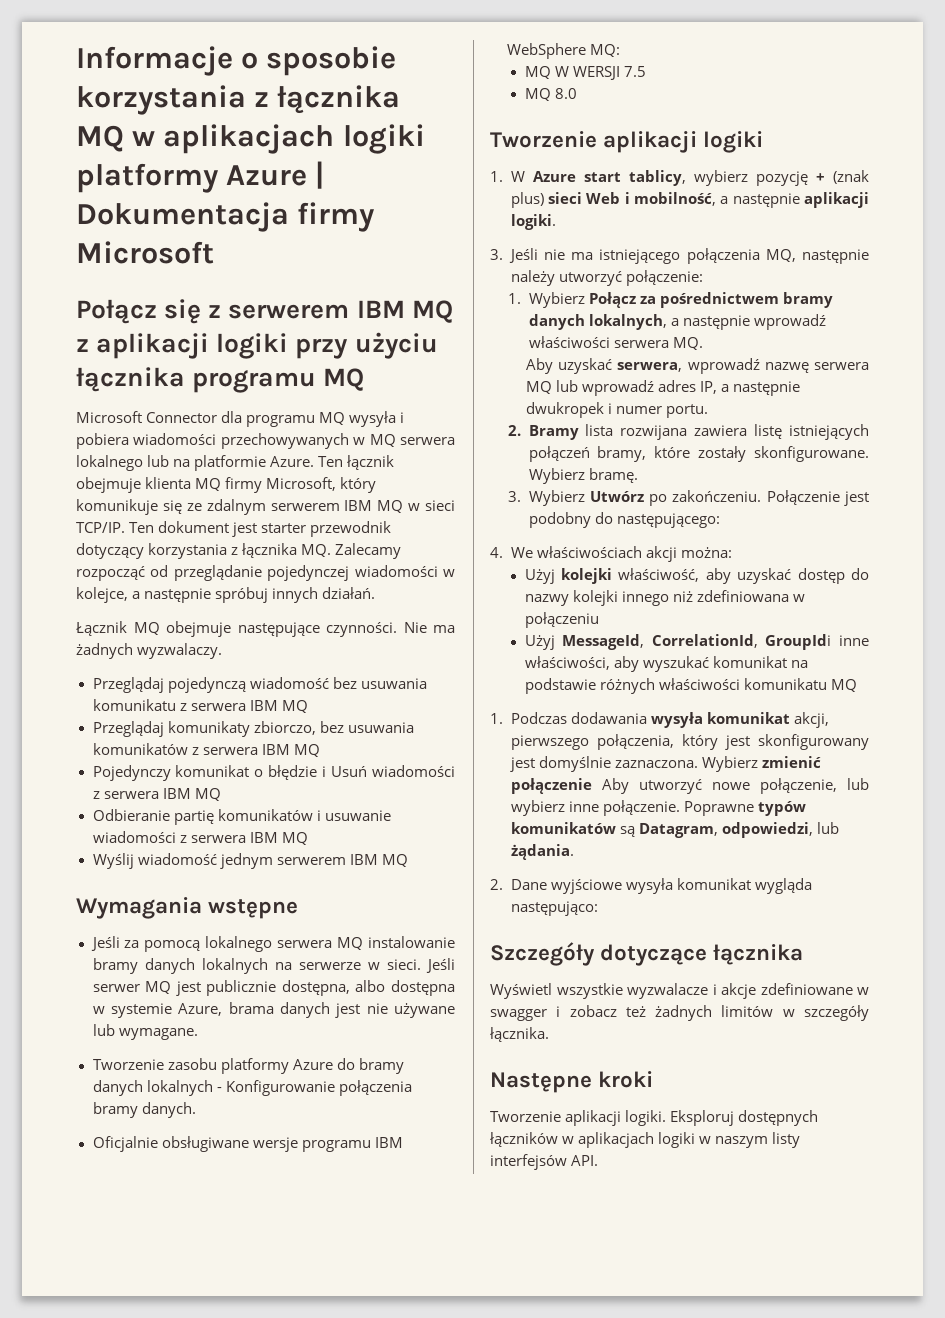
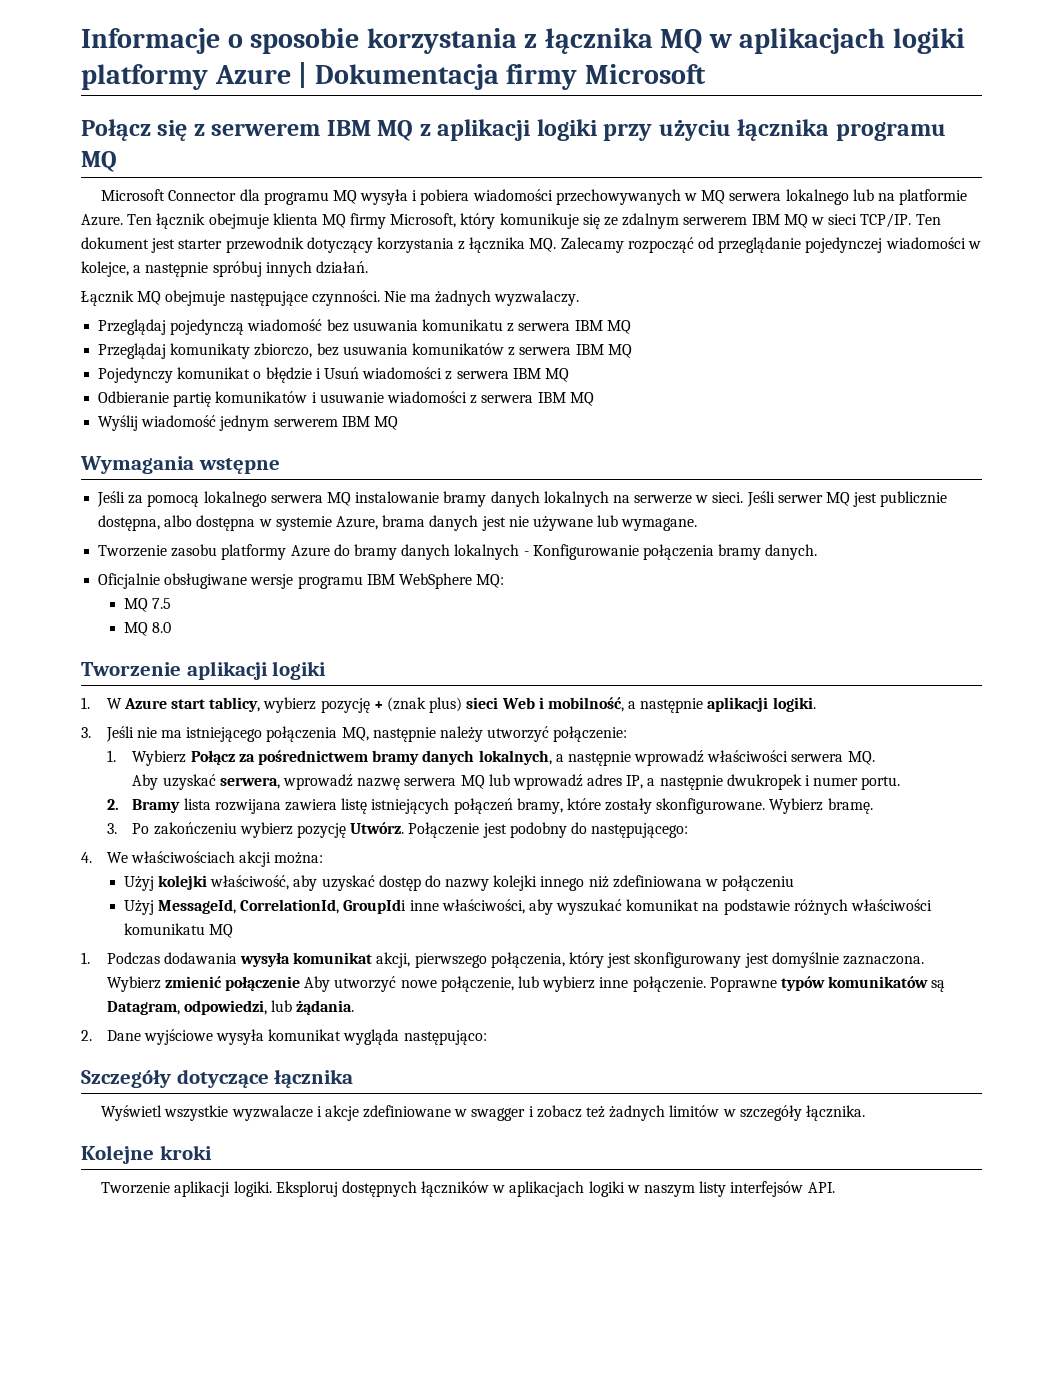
[554,66,620,80] W WERSJI -> (148, 605) none
[528,490,762,506] Wybierz Utwórz po zakończeniu. -> [132,822,405,838] Po zakończeniu wybierz pozycję Utwórz.
[490,1072,592,1093] Następne -> [81,1145,154,1164] Kolejne

